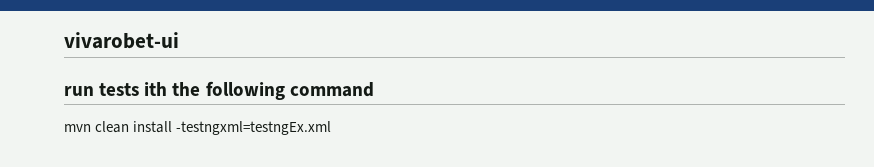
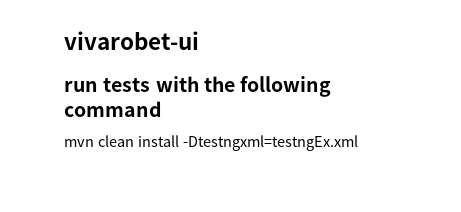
[144,82,168,96] ith -> [155,76,199,92] with
[176,121,332,135] -testngxml=testngEx.xml -> [182,135,358,151] -Dtestngxml=testngEx.xml

